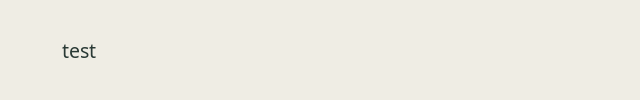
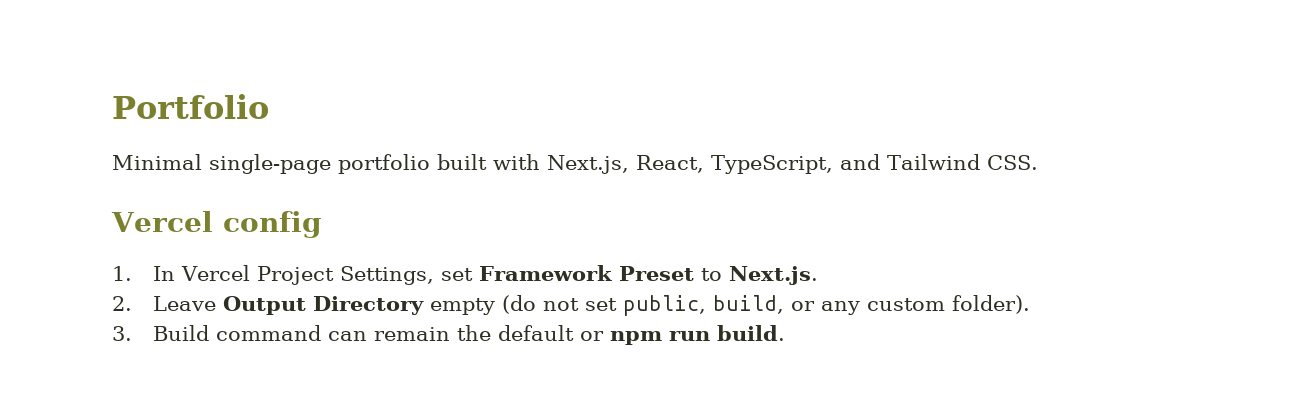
[62,44,96,58] test -> [112,94,269,119] [112,154,1038,174] [111,211,322,238] [112,265,818,285] [112,295,1030,316] [112,325,785,345] Portfolio // Minimal single-page portfolio built with Next.js, React, TypeScript, and Tailwind CSS. // Vercel config // 1. In Vercel Project Settings, set Framework Preset to Next.js. // 2. Leave Output Directory empty (do not set public, build, or any custom folder). // 3. Build command can remain the default or npm run build.

